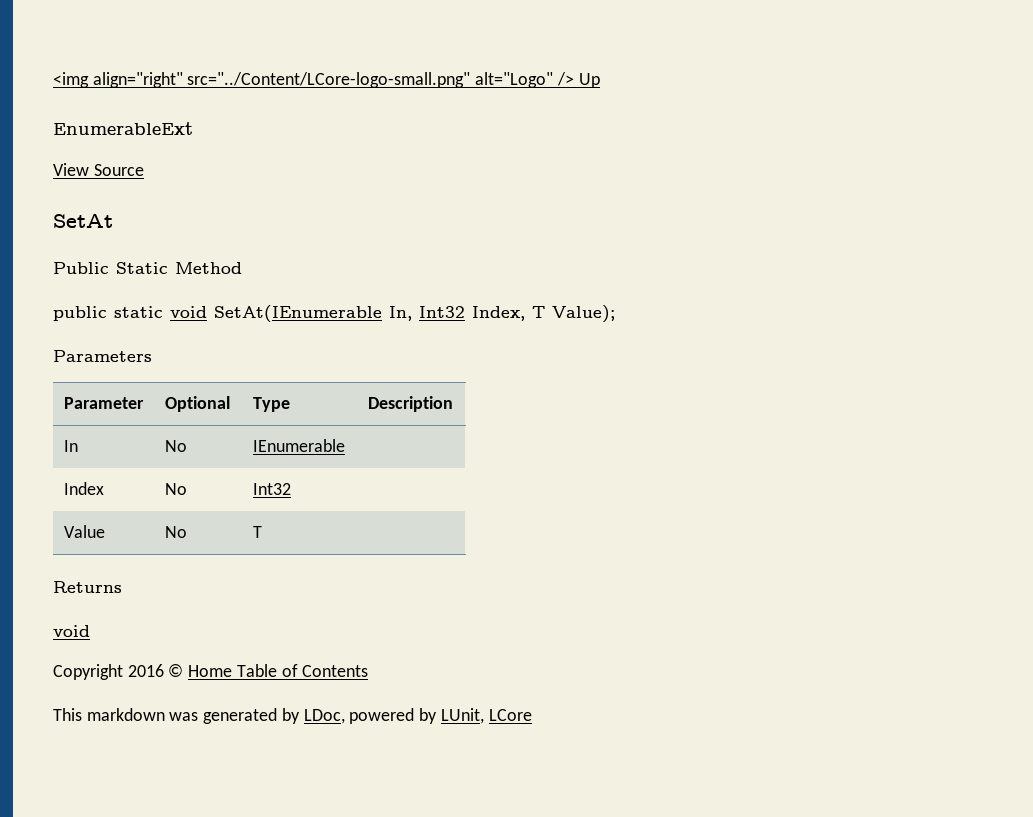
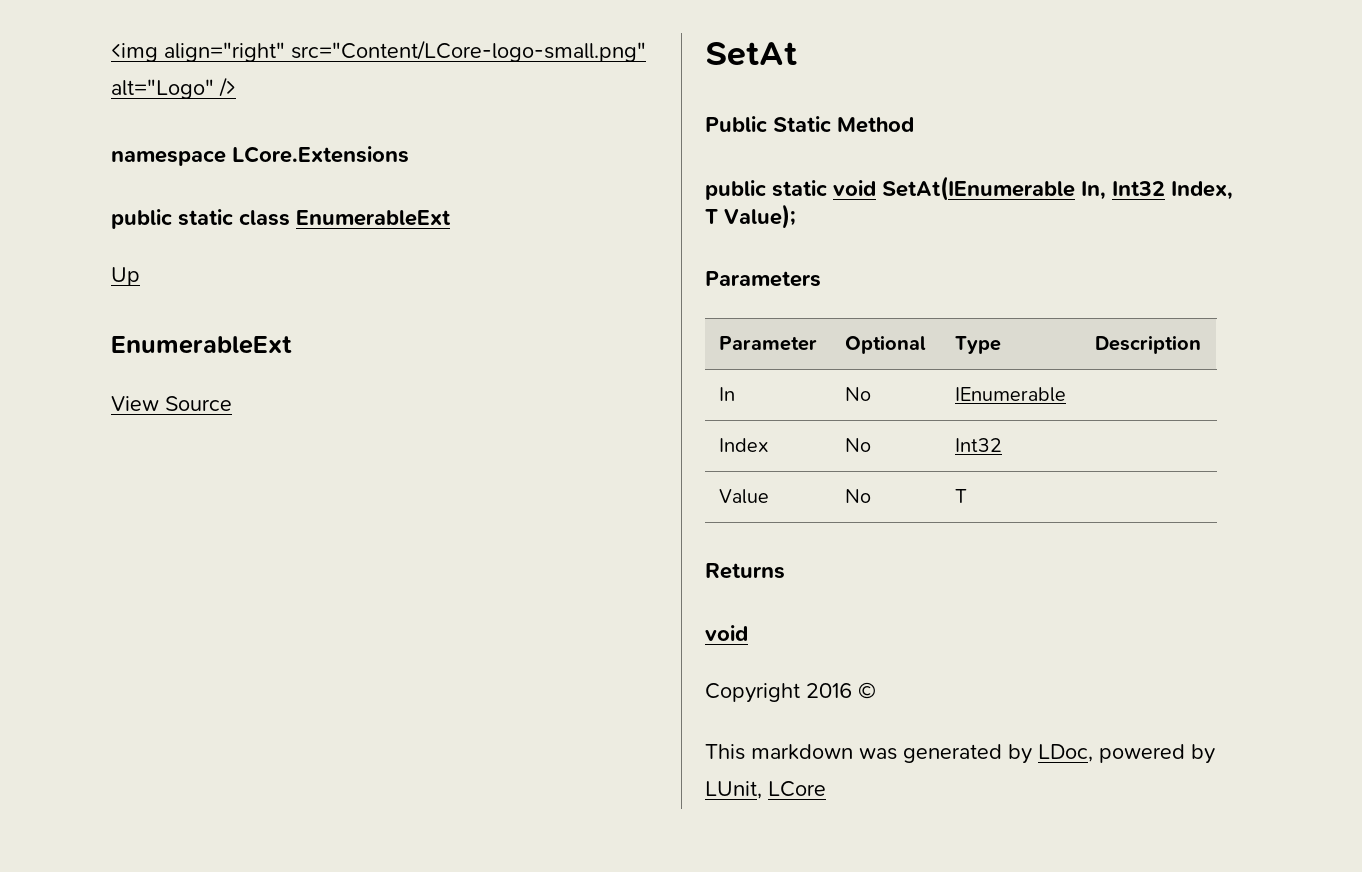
[187,72,471,88] src="../Content/LCore-logo-small.png" -> [291,40,646,62] src="Content/LCore-logo-small.png"
(574, 79) none -> [111,146,409,166] [111,209,451,229] // namespace LCore.Extensions // public static class EnumerableExt //
[188,664,369,677] Home Table of Contents -> (876, 690) none

